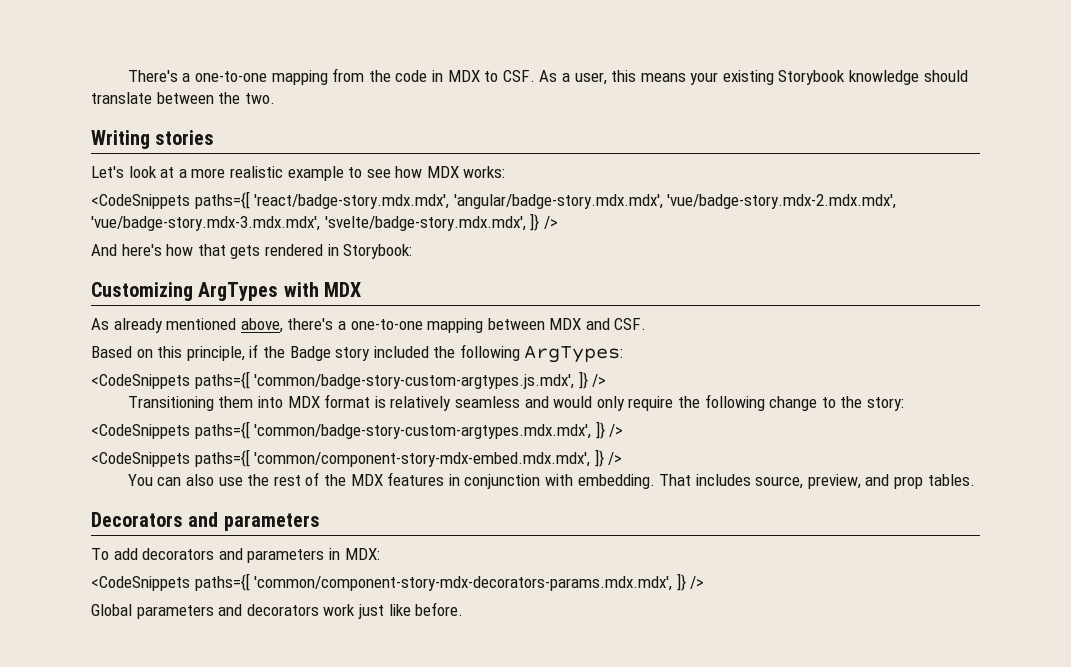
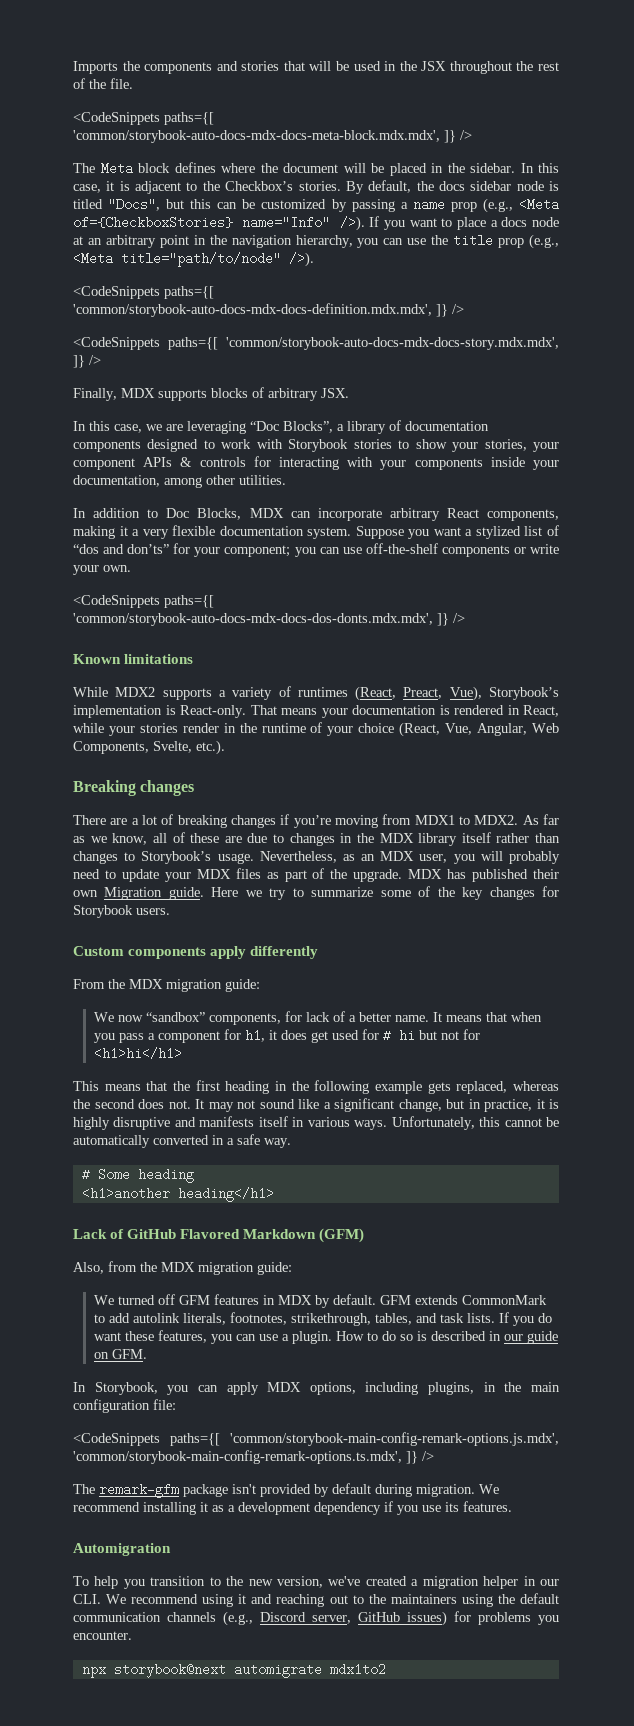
[127,68,968,85] [91,92,275,104] [91,130,215,149] [91,166,506,181] [91,191,897,209] [91,213,558,231] [91,244,413,259] [91,282,362,301] [91,318,647,333] [91,344,624,363] [91,371,607,389] [127,394,904,411] [91,421,592,439] There's a one-to-one mapping from the code in MDX to CSF. As a user, this means your existing Storybook knowledge should translate between the two. // Writing stories // Let's look at a more realistic example to see how MDX works: // <CodeSnippets paths={[ 'react/badge-story.mdx.mdx', 'angular/badge-story.mdx.mdx', 'vue/badge-story.mdx-2.mdx.mdx', 'vue/badge-story.mdx-3.mdx.mdx', 'svelte/badge-story.mdx.mdx', ]} /> // And here's how that gets rendered in Storybook: // Customizing ArgTypes with MDX // As already mentioned above, there's a one-to-one mapping between MDX and CSF. // Based on this principle, if the Badge story included the following ArgTypes: // <CodeSnippets paths={[ 'common/badge-story-custom-argtypes.js.mdx', ]} /> // Transitioning them into MDX format is relatively seamless and would only require the following change to the story: // <CodeSnippets paths={[ 'common/badge-story-custom-argtypes.mdx.mdx', -> [73,61,559,74] [73,78,133,89] [73,112,214,125] [73,130,472,143] [73,162,559,176] [73,180,559,194] [73,198,559,213] [73,216,560,231] [73,234,560,249] [73,252,314,267] [73,286,214,299] [73,303,432,317] Imports the components and stories that will be used in the JSX throughout the rest of the file. // <CodeSnippets paths={[ 'common/storybook-auto-docs-mdx-docs-meta-block.mdx.mdx', ]} /> // The Meta block defines where the document will be placed in the sidebar. In this case, it is adjacent to the Checkbox’s stories. By default, the docs sidebar node is titled "Docs", but this can be customized by passing a name prop (e.g., <Meta of={CheckboxStories} name="Info" />). If you want to place a docs node at an arbitrary point in the navigation hierarchy, you can use the title prop (e.g., <Meta title="path/to/node" />). // <CodeSnippets paths={[ 'common/storybook-auto-docs-mdx-docs-definition.mdx.mdx',
[254,449,623,467] [127,472,975,489] [91,512,320,531] [91,548,380,563] [91,573,705,591] [91,602,464,619] 'common/component-story-mdx-embed.mdx.mdx', ]} /> // You can also use the rest of the MDX features in conjunction with embedding. That includes source, preview, and prop tables. // Decorators and parameters // To add decorators and parameters in MDX: // <CodeSnippets paths={[ 'common/component-story-mdx-decorators-params.mdx.mdx', ]} /> // Global parameters and decorators work just like before. -> [226,337,559,350] [73,355,101,368] [73,387,349,401] [73,420,489,434] [73,439,559,452] [73,456,559,470] [73,475,286,488] [73,508,559,521] [73,525,559,539] [73,543,559,557] [73,565,131,575] [73,595,214,608] [73,613,465,626] [73,654,194,664] [73,686,560,701] [73,705,559,718] [73,722,559,737] [73,740,225,755] [73,780,195,796] [73,814,559,828] [73,832,560,846] [73,851,560,864] [73,868,559,882] [73,886,559,900] [73,905,170,918] [73,946,319,959] [73,979,260,992] [93,1011,542,1025] [93,1029,480,1043] [93,1047,182,1060] [73,1080,559,1094] [73,1098,559,1112] [73,1116,559,1130] [73,1134,291,1148] [81,1168,194,1183] [81,1187,274,1202] [73,1228,365,1243] [73,1261,292,1275] [93,1294,547,1308] [93,1312,552,1326] [93,1330,558,1344] [93,1349,147,1359] [73,1382,560,1395] [73,1399,176,1413] [73,1432,559,1446] [73,1450,434,1464] [73,1483,499,1498] [73,1501,512,1515] [73,1543,171,1556] [73,1576,559,1589] [73,1593,559,1607] [73,1611,559,1626] [73,1631,132,1640] [81,1663,386,1678] 'common/storybook-auto-docs-mdx-docs-story.mdx.mdx', ]} /> // Finally, MDX supports blocks of arbitrary JSX. // In this case, we are leveraging “Doc Blocks”, a library of documentation components designed to work with Storybook stories to show your stories, your component APIs & controls for interacting with your components inside your documentation, among other utilities. // In addition to Doc Blocks, MDX can incorporate arbitrary React components, making it a very flexible documentation system. Suppose you want a stylized list of “dos and don’ts” for your component; you can use off-the-shelf components or write your own. // <CodeSnippets paths={[ 'common/storybook-auto-docs-mdx-docs-dos-donts.mdx.mdx', ]} /> // Known limitations // While MDX2 supports a variety of runtimes (React, Preact, Vue), Storybook’s implementation is React-only. That means your documentation is rendered in React, while your stories render in the runtime of your choice (React, Vue, Angular, Web Components, Svelte, etc.). // Breaking changes // There are a lot of breaking changes if you’re moving from MDX1 to MDX2. As far as we know, all of these are due to changes in the MDX library itself rather than changes to Storybook’s usage. Nevertheless, as an MDX user, you will probably need to update your MDX files as part of the upgrade. MDX has published their own Migration guide. Here we try to summarize some of the key changes for Storybook users. // Custom components apply differently // From the MDX migration guide: // We now “sandbox” components, for lack of a better name. It means that when you pass a component for h1, it does get used for # hi but not for <h1>hi</h1> // This means that the first heading in the following example gets replaced, whereas the second does not. It may not sound like a significant change, but in practice, it is highly disruptive and manifests itself in various ways. Unfortunately, this cannot be automatically converted in a safe way. // # Some heading // <h1>another heading</h1> // Lack of GitHub Flavored Markdown (GFM) // Also, from the MDX migration guide: // We turned off GFM features in MDX by default. GFM extends CommonMark to add autolink literals, footnotes, strikethrough, tables, and task lists. If you do want these features, you can use a plugin. How to do so is described in our guide on GFM. // In Storybook, you can apply MDX options, including plugins, in the main configuration file: // <CodeSnippets paths={[ 'common/storybook-main-config-remark-options.js.mdx', 'common/storybook-main-config-remark-options.ts.mdx', ]} /> // The remark-gfm package isn't provided by default during migration. We recommend installing it as a development dependency if you use its features. // Automigration // To help you transition to the new version, we've created a migration helper in our CLI. We recommend using it and reaching out to the maintainers using the default communication channels (e.g., Discord server, GitHub issues) for problems you encounter. // npx storybook@next automigrate mdx1to2

